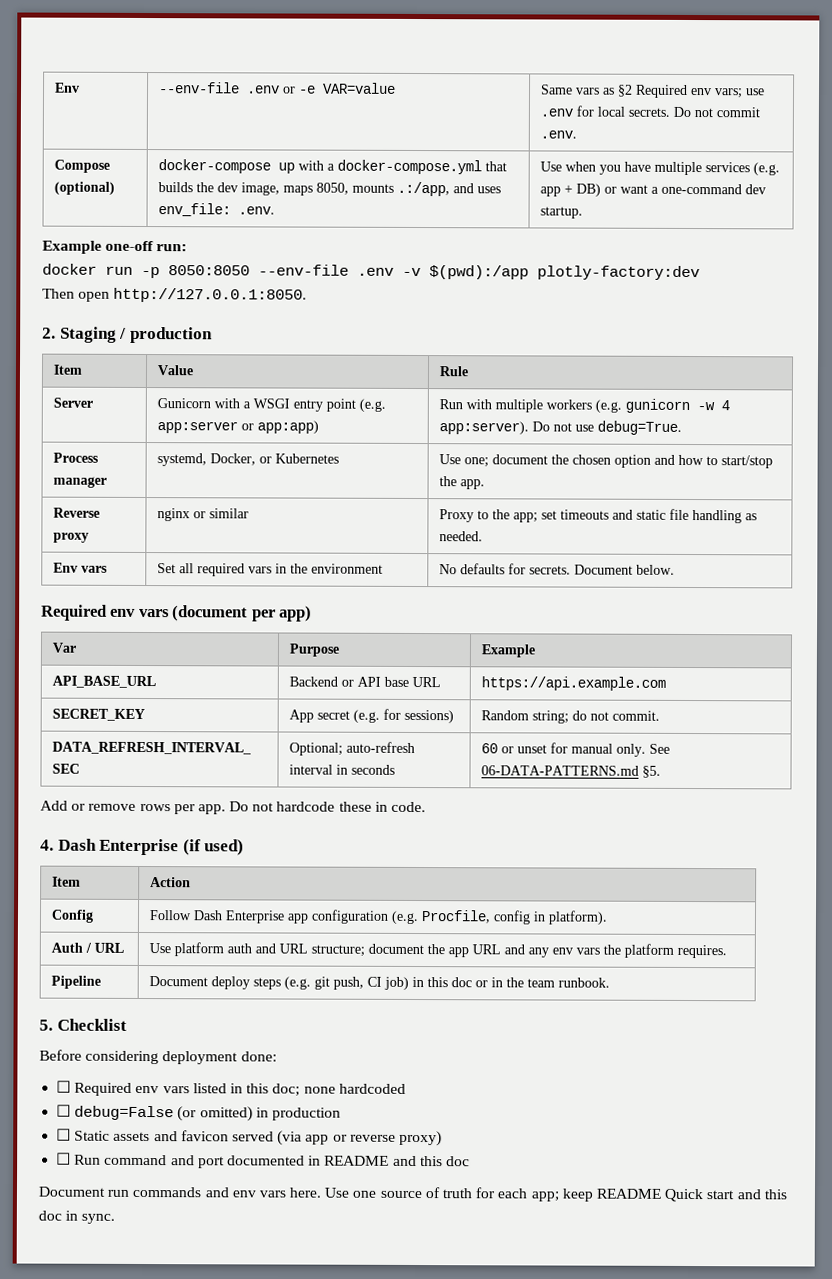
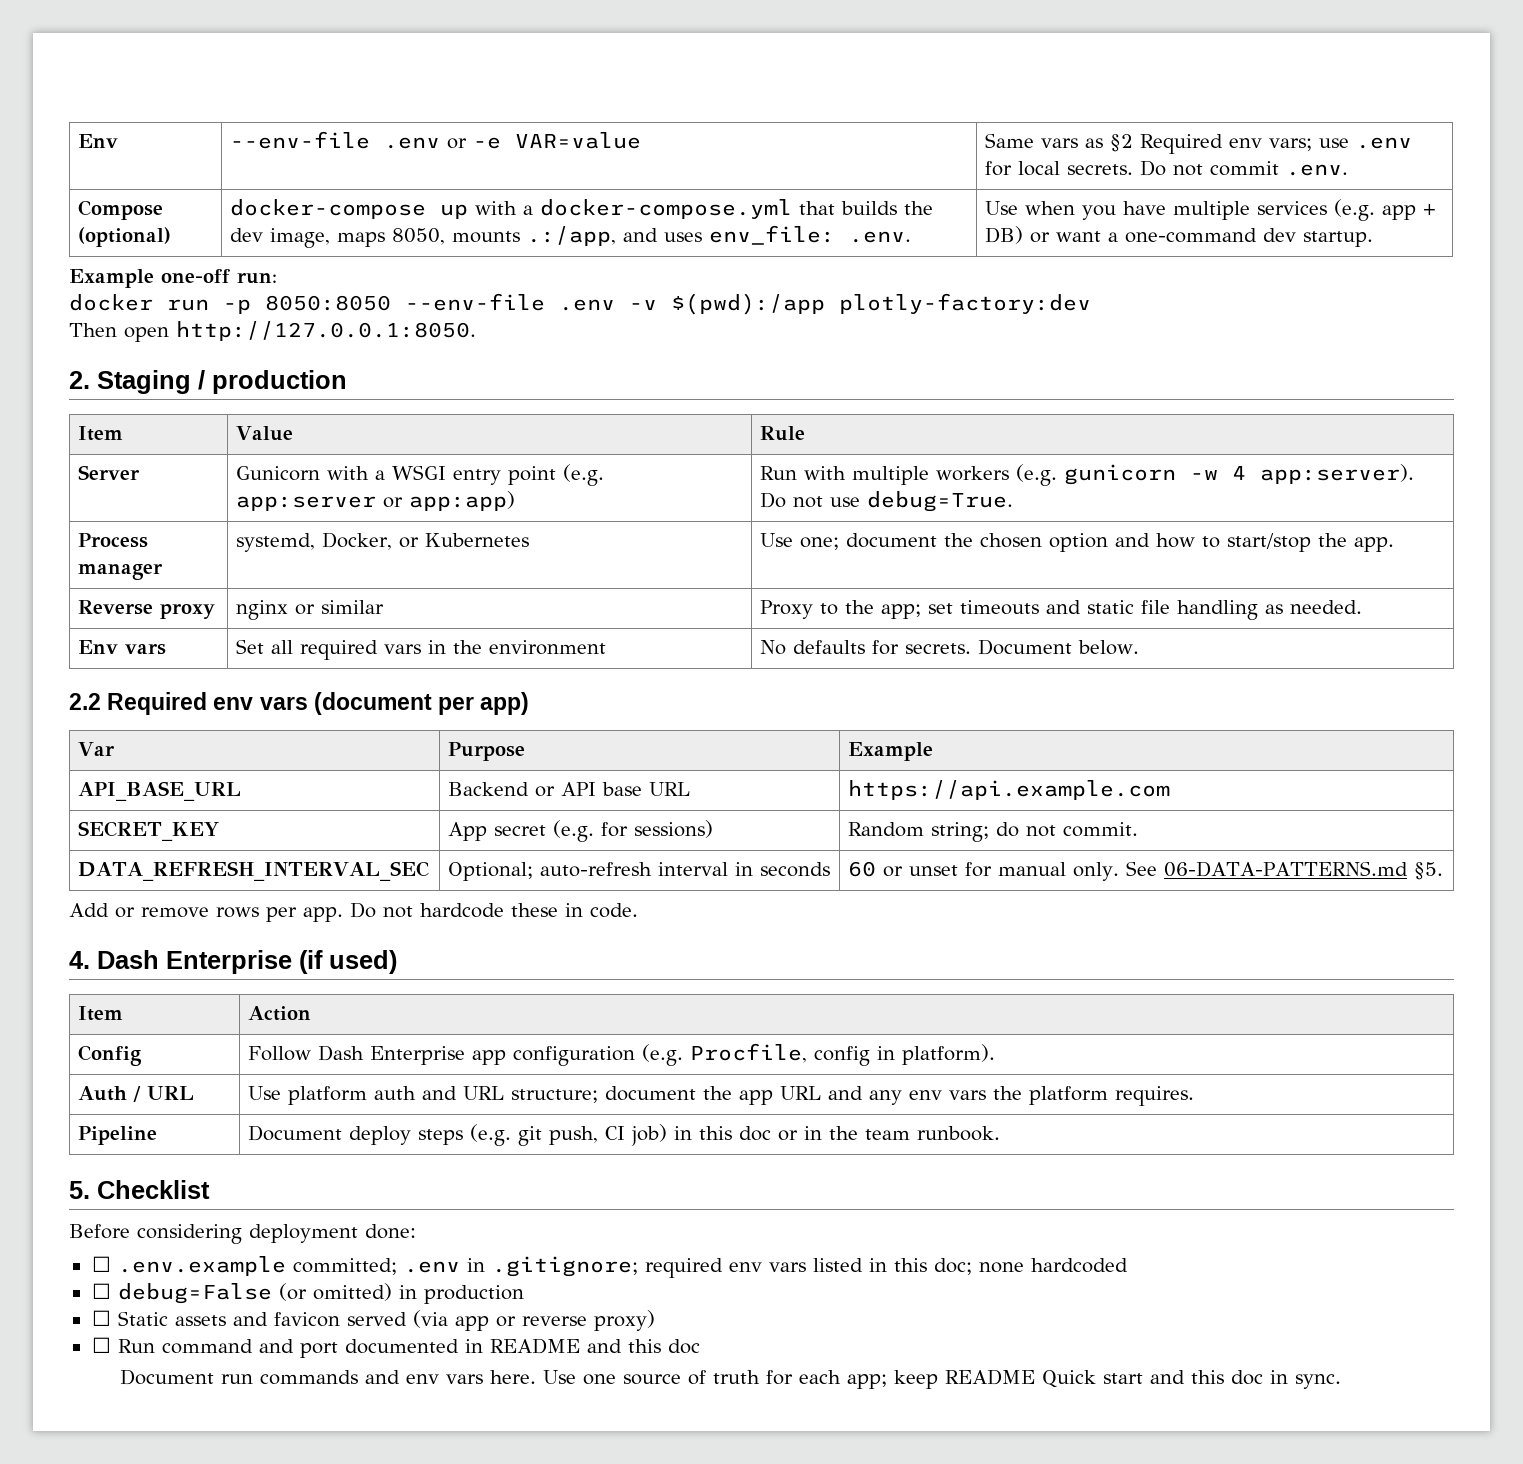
(676, 569) none -> [69,693,101,710] 2.2
[74,1082,133,1096] Required -> [117,1256,723,1278] .env.example committed; .env in .gitignore; required

